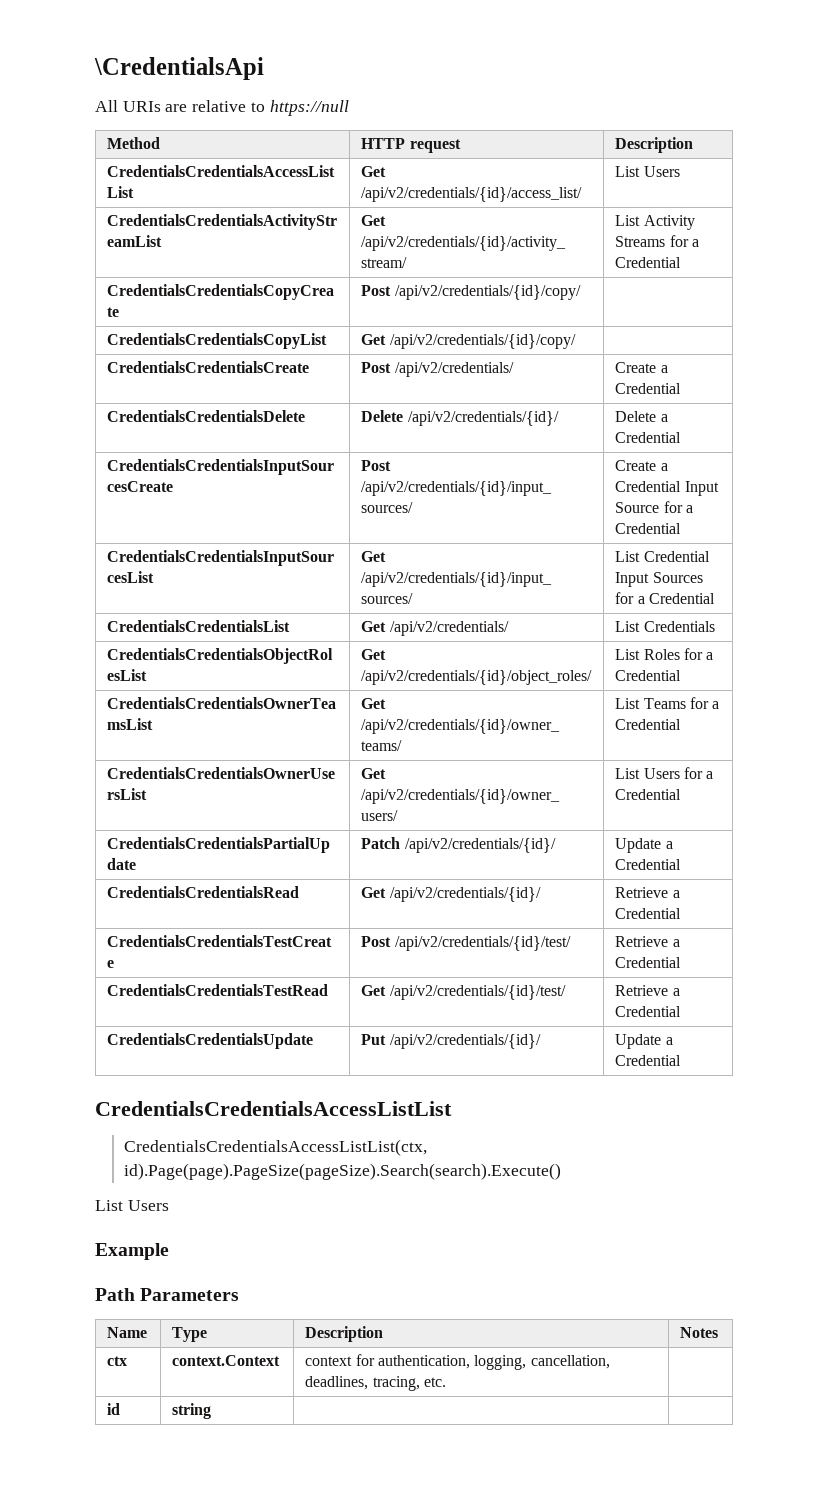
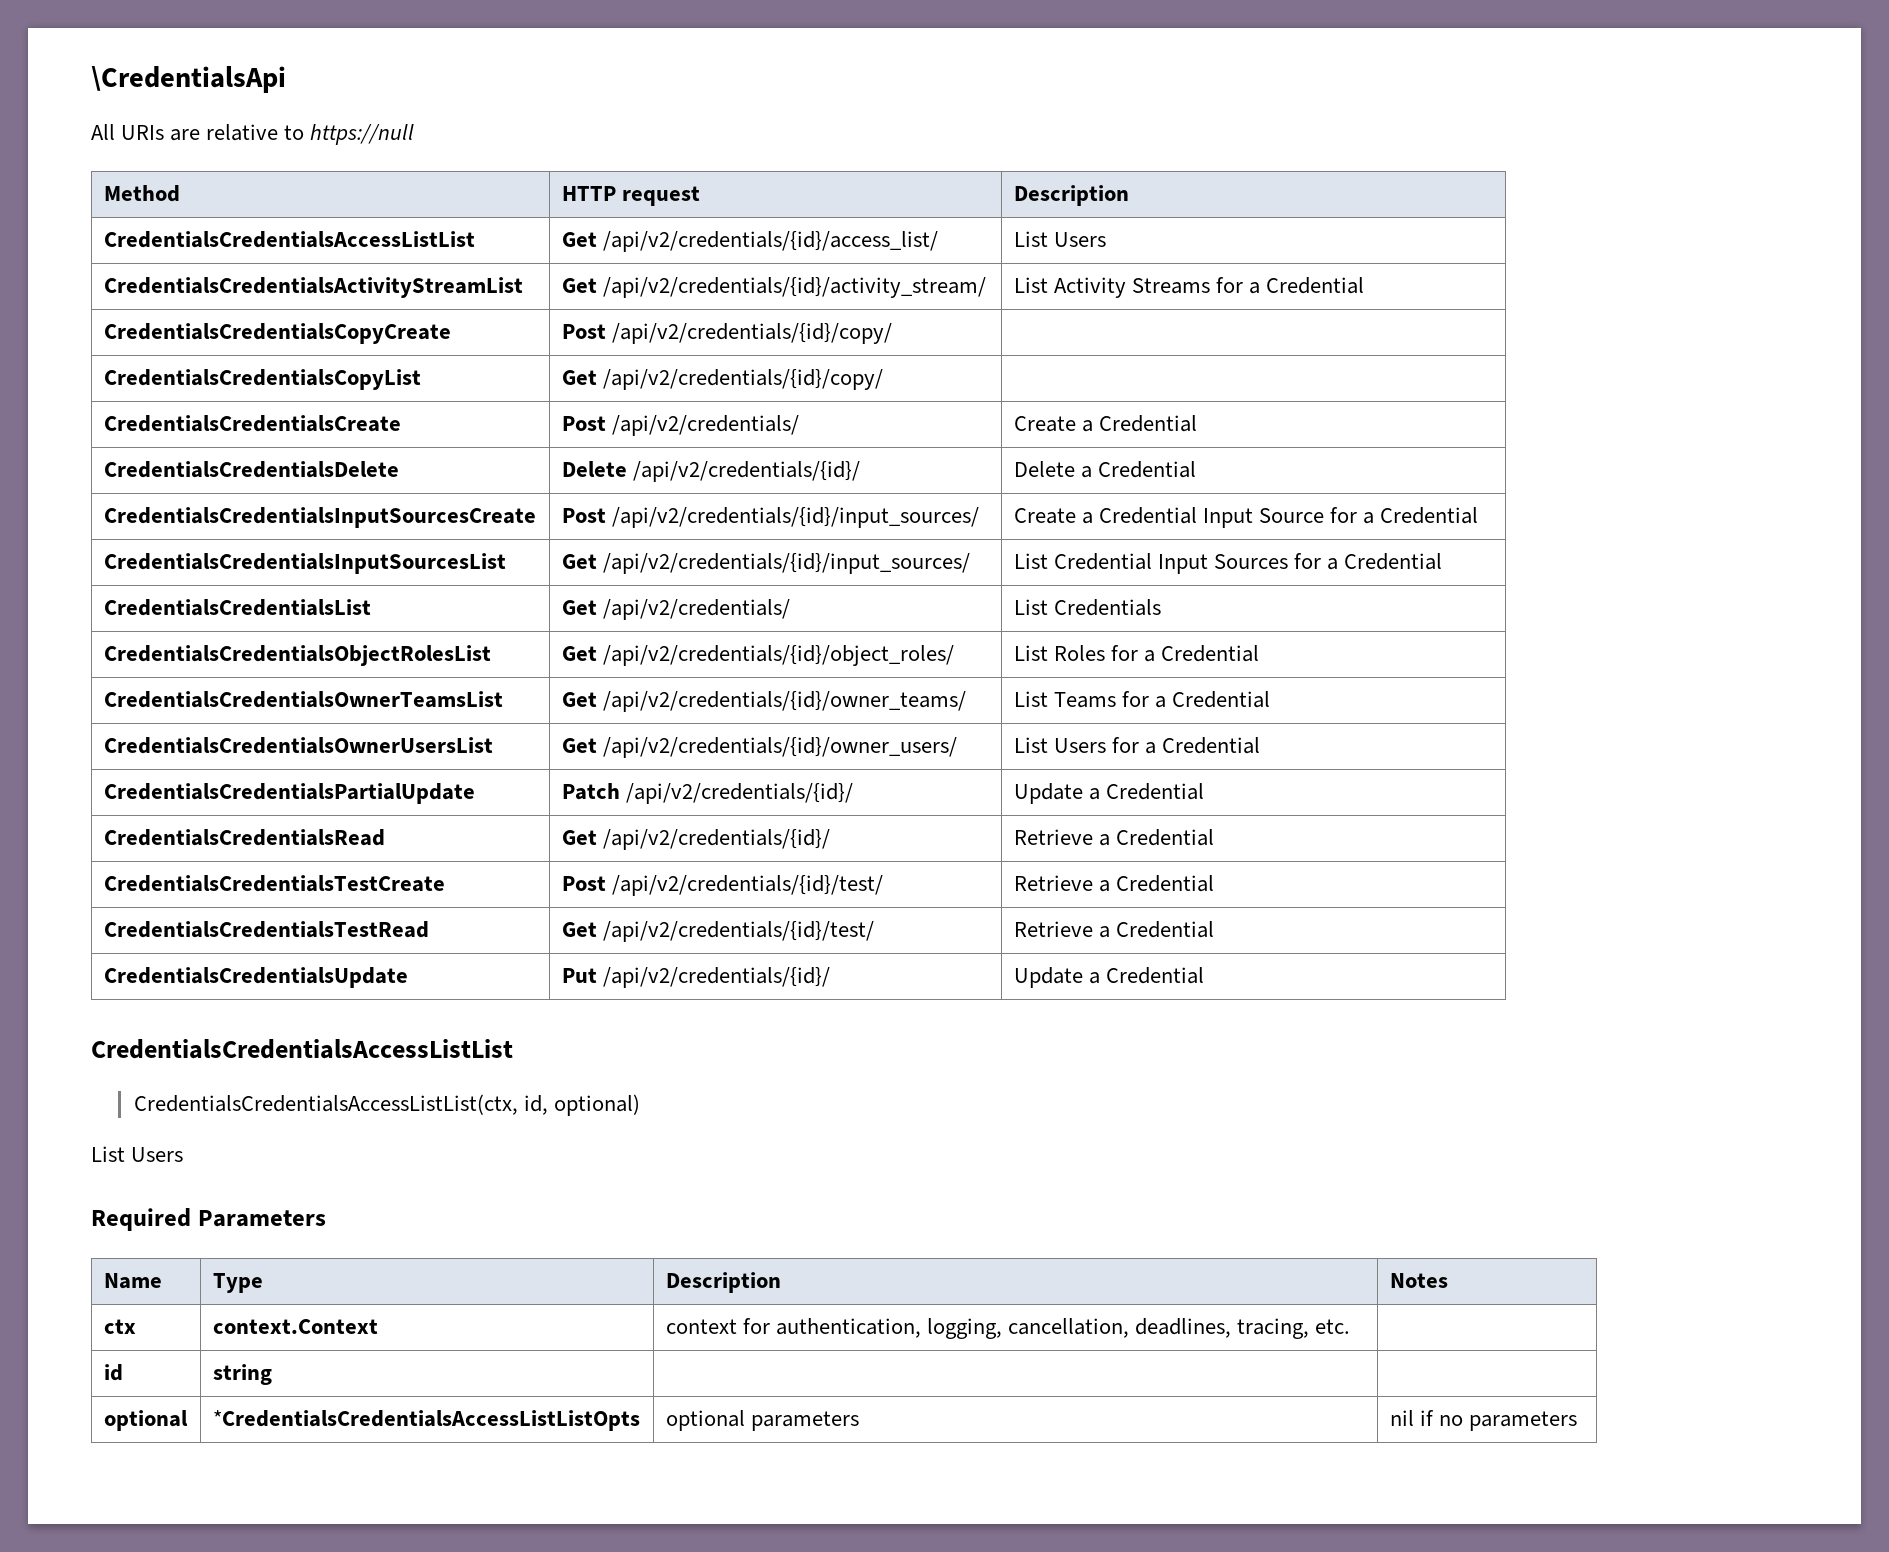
[123,1163,561,1180] [95,1200,169,1211] [95,1243,169,1260] [95,1288,135,1301] id).Page(page).PageSize(pageSize).Search(search).Execute() // List Users // Example // Path -> [523,1094,640,1116] [91,1146,184,1162] [91,1208,191,1231] id, optional) // List Users // Required
(212, 1411) none -> [103,1410,188,1431] [212,1410,640,1431] [665,1410,859,1431] [1389,1410,1577,1431] // optional | *CredentialsCredentialsAccessListListOpts | optional parameters | nil if no parameters

